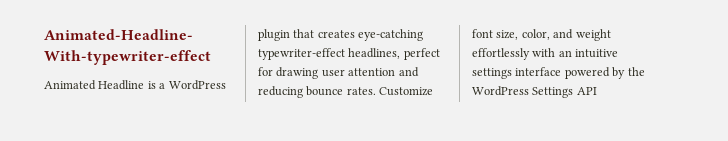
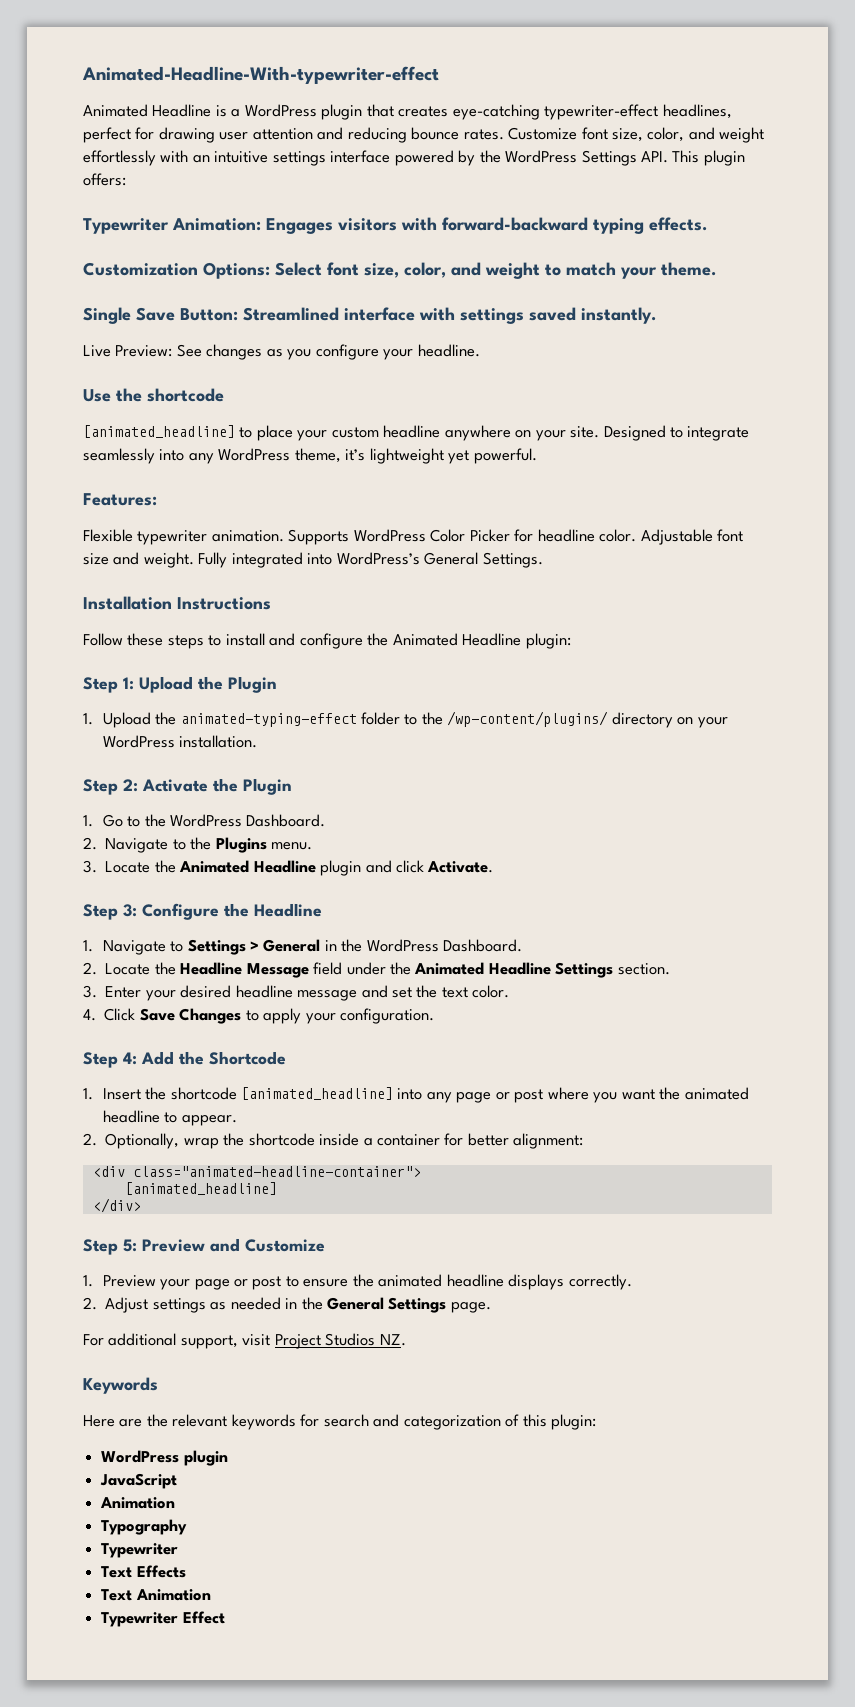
[576,87,597,95] API -> [641,150,745,166] [83,173,126,186] [83,217,707,234] [83,262,716,279] [83,307,656,324] [83,344,480,360] [83,388,224,402] [83,425,750,441] [83,448,537,464] [83,493,157,506] [83,529,744,545] [83,552,543,568] [83,596,271,610] [83,633,571,649] [83,676,277,693] [83,711,728,728] [102,735,258,748] [83,778,292,795] [83,814,326,827] [83,837,313,853] [83,860,494,876] [83,903,322,920] [83,939,523,955] [83,962,670,978] [83,985,510,1001] [83,1008,434,1024] [83,1051,286,1068] [83,1087,749,1103] [102,1110,237,1126] [83,1133,584,1149] [92,1166,421,1177] [124,1182,277,1195] [92,1198,141,1213] [83,1238,325,1255] [83,1274,632,1290] [83,1297,491,1313] [83,1333,406,1349] [83,1377,158,1394] [83,1414,597,1430] [101,1450,228,1466] [100,1473,178,1489] [100,1497,176,1509] [101,1519,188,1535] [101,1543,179,1558] [101,1565,186,1578] [101,1589,211,1601] [101,1611,225,1627] API. This plugin offers: // Typewriter Animation: Engages visitors with forward-backward typing effects. // Customization Options: Select font size, color, and weight to match your theme. // Single Save Button: Streamlined interface with settings saved instantly. // Live Preview: See changes as you configure your headline. // Use the shortcode // [animated_headline] to place your custom headline anywhere on your site. Designed to integrate seamlessly into any WordPress theme, it’s lightweight yet powerful. // Features: // Flexible typewriter animation. Supports WordPress Color Picker for headline color. Adjustable font size and weight. Fully integrated into WordPress’s General Settings. // Installation Instructions // Follow these steps to install and configure the Animated Headline plugin: // Step 1: Upload the Plugin // 1. Upload the animated-typing-effect folder to the /wp-content/plugins/ directory on your WordPress installation. // Step 2: Activate the Plugin // 1. Go to the WordPress Dashboard. // 2. Navigate to the Plugins menu. // 3. Locate the Animated Headline plugin and click Activate. // Step 3: Configure the Headline // 1. Navigate to Settings > General in the WordPress Dashboard. // 2. Locate the Headline Message field under the Animated Headline Settings section. // 3. Enter your desired headline message and set the text color. // 4. Click Save Changes to apply your configuration. // Step 4: Add the Shortcode // 1. Insert the shortcode [animated_headline] into any page or post where you want the animated headline to appear. // 2. Optionally, wrap the shortcode inside a container for better alignment: // <div class="animated-headline-container"> // [animated_headline] // </div> // Step 5: Preview and Customize // 1. Preview your page or post to ensure the animated headline displays correctly. // 2. Adjust settings as needed in the General Settings page. // For additional support, visit Project Studios NZ. // Keywords // Here are the relevant keywords for search and categorization of this plugin: // WordPress plugin // JavaScript // Animation // Typography // Typewriter // Text Effects // Text Animation // Typewriter Effect

